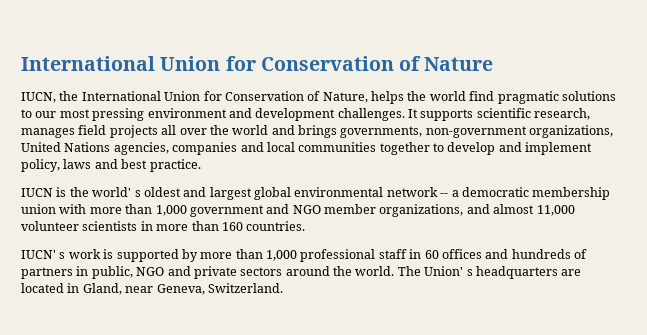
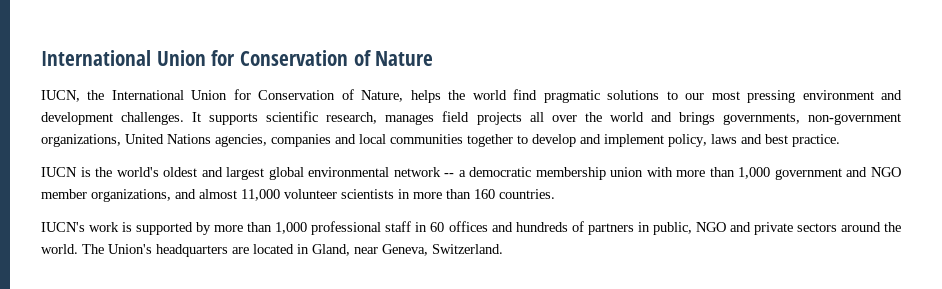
[92,187,141,197] world' s -> [116,167,159,177] world's
[21,250,66,259] IUCN' s -> [41,222,85,232] IUCN's
[424,266,473,276] Union' s -> [108,244,152,254] Union's

